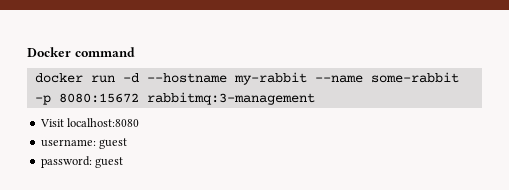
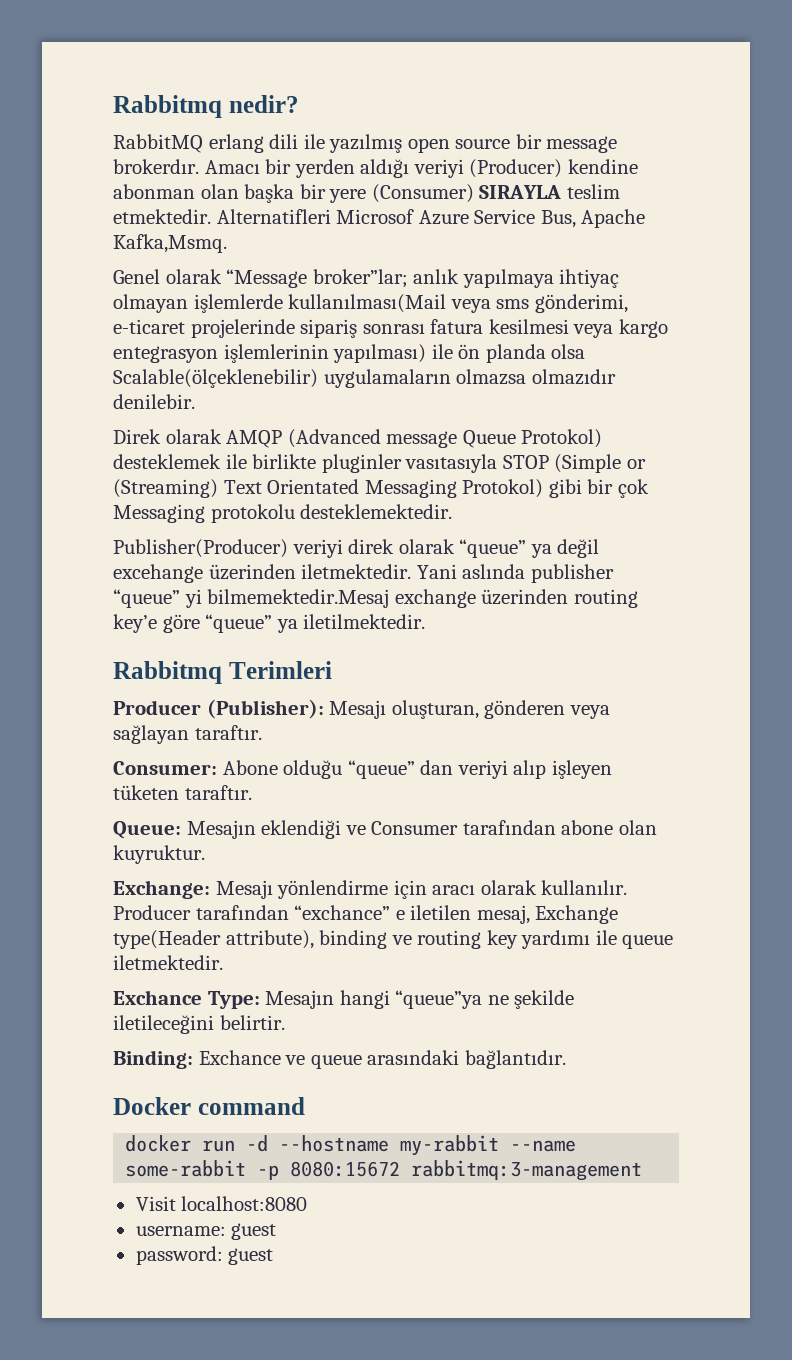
(27, 52) none -> [113,95,299,118] [113,134,618,153] [113,159,638,178] [113,184,620,203] [113,209,646,228] [113,234,227,253] [113,269,620,288] [113,294,628,313] [113,319,668,338] [113,344,586,363] [113,369,616,388] [113,394,195,409] [113,429,603,448] [113,454,646,473] [113,479,649,498] [113,504,453,523] [113,539,600,558] [113,564,614,583] [113,589,638,608] [113,614,426,633] [113,661,332,684] [113,699,610,719] [113,725,262,744] [113,760,612,779] [113,785,252,800] [113,820,657,839] [113,845,205,864] [113,880,628,899] [113,905,619,924] [113,930,674,949] [113,955,223,970] [113,990,575,1009] [113,1015,285,1034] [113,1050,566,1069] Rabbitmq nedir? // RabbitMQ erlang dili ile yazılmış open source bir message brokerdır. Amacı bir yerden aldığı veriyi (Producer) kendine abonman olan başka bir yere (Consumer) SIRAYLA teslim etmektedir. Alternatifleri Microsof Azure Service Bus, Apache Kafka,Msmq. // Genel olarak “Message broker”lar; anlık yapılmaya ihtiyaç olmayan işlemlerde kullanılması(Mail veya sms gönderimi, e-ticaret projelerinde sipariş sonrası fatura kesilmesi veya kargo entegrasyon işlemlerinin yapılması) ile ön planda olsa Scalable(ölçeklenebilir) uygulamaların olmazsa olmazıdır denilebir. // Direk olarak AMQP (Advanced message Queue Protokol) desteklemek ile birlikte pluginler vasıtasıyla STOP (Simple or (Streaming) Text Orientated Messaging Protokol) gibi bir çok Messaging protokolu desteklemektedir. // Publisher(Producer) veriyi direk olarak “queue” ya değil excehange üzerinden iletmektedir. Yani aslında publisher “queue” yi bilmemektedir.Mesaj exchange üzerinden routing key’e göre “queue” ya iletilmektedir. // Rabbitmq Terimleri // Producer (Publisher): Mesajı oluşturan, gönderen veya sağlayan taraftır. // Consumer: Abone olduğu “queue” dan veriyi alıp işleyen tüketen taraftır. // Queue: Mesajın eklendiği ve Consumer tarafından abone olan kuyruktur. // Exchange: Mesajı yönlendirme için aracı olarak kullanılır. Producer tarafından “exchance” e iletilen mesaj, Exchange type(Header attribute), binding ve routing key yardımı ile queue iletmektedir. // Exchance Type: Mesajın hangi “queue”ya ne şekilde iletileceğini belirtir. // Binding: Exchance ve queue arasındaki bağlantıdır. //

